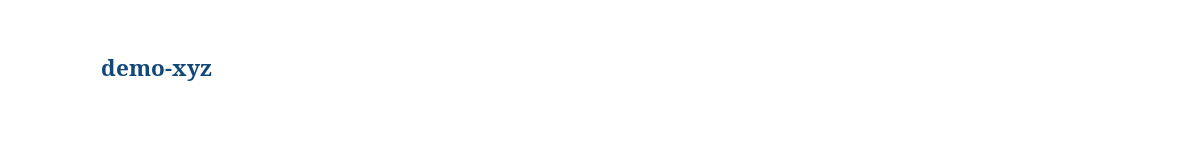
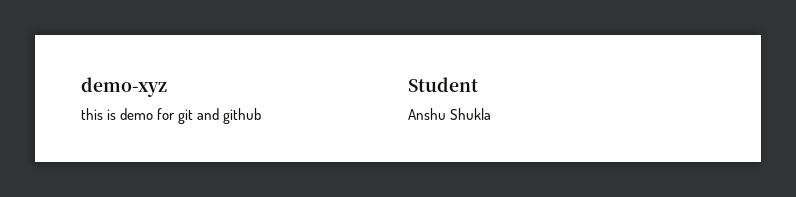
(212, 70) none -> [81,108,262,124] [408,77,478,92] [408,108,492,120] // this is demo for git and github // Student // Anshu Shukla

